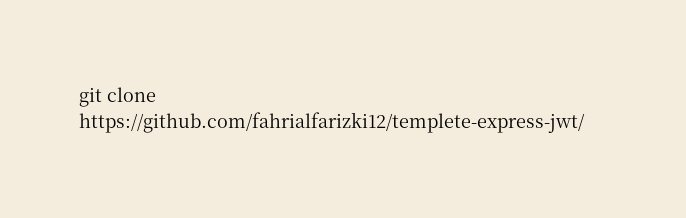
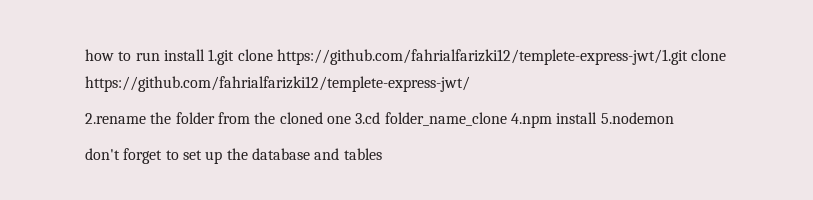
[79,87,156,107] [79,112,585,133] git clone https://github.com/fahrialfarizki12/templete-express-jwt/ -> [85,49,727,65] [85,76,470,92] [85,112,674,128] [85,148,382,164] how to run install 1.git clone https://github.com/fahrialfarizki12/templete-express-jwt/1.git clone https://github.com/fahrialfarizki12/templete-express-jwt/ // 2.rename the folder from the cloned one 3.cd folder_name_clone 4.npm install 5.nodemon // don't forget to set up the database and tables

